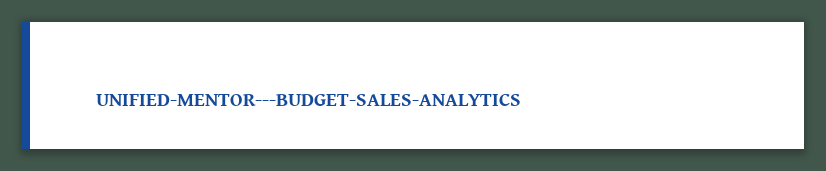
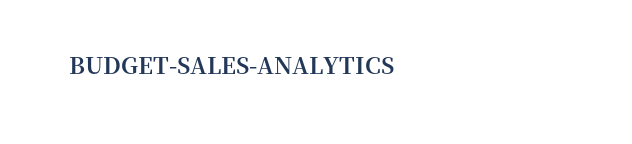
[96,93,521,106] UNIFIED-MENTOR---BUDGET-SALES-ANALYTICS -> [69,57,394,74] BUDGET-SALES-ANALYTICS

